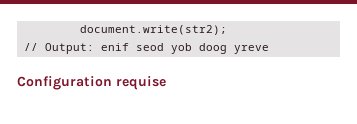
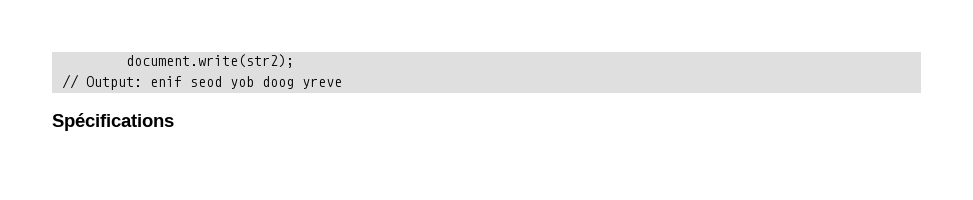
[17,76,166,90] Configuration requise -> [52,113,174,131] Spécifications

